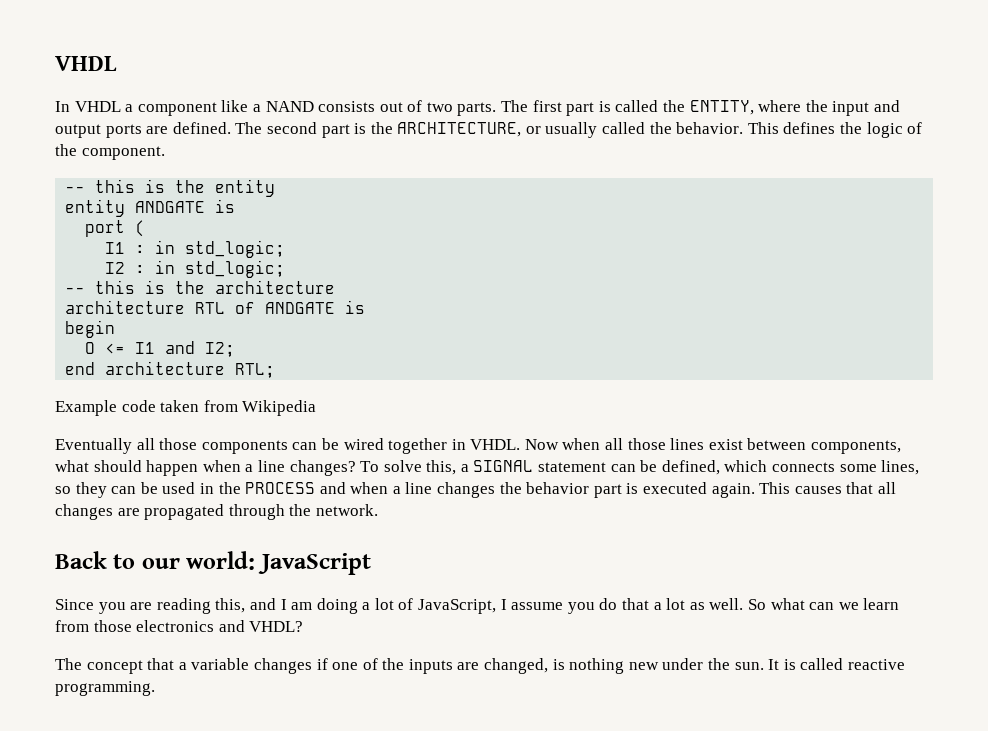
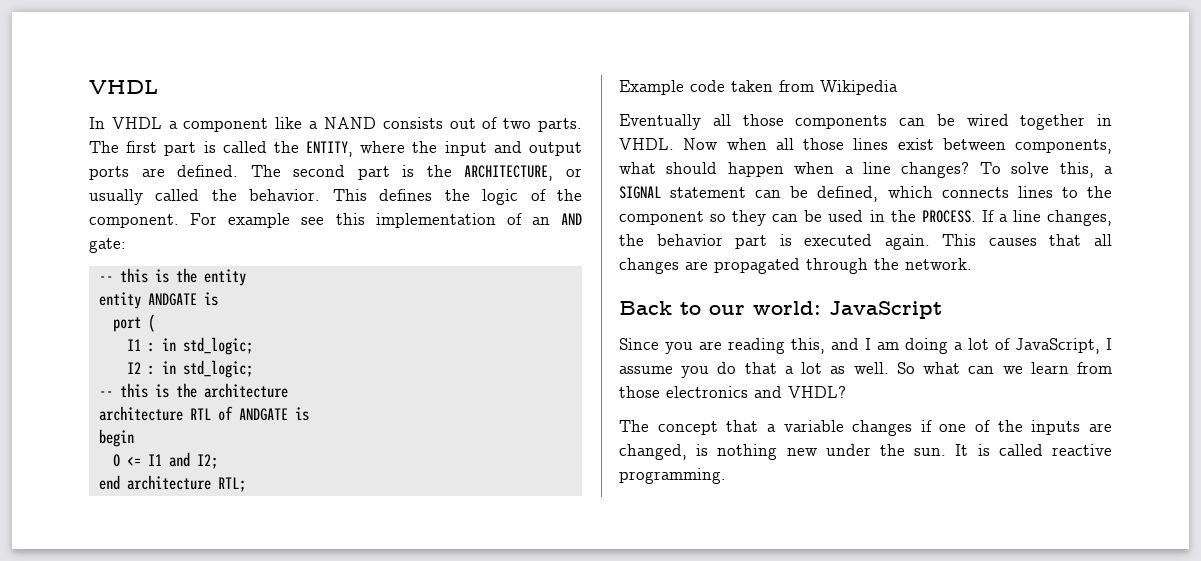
(165, 153) none -> [190,213,582,228] [89,238,126,253] For example see this implementation of an AND gate:
[839,460,920,475] some lines, -> [1017,186,1112,198] [619,211,704,225] lines to the component
[245,482,496,498] PROCESS and when a line changes -> [921,210,1112,226] PROCESS. If a line changes,

